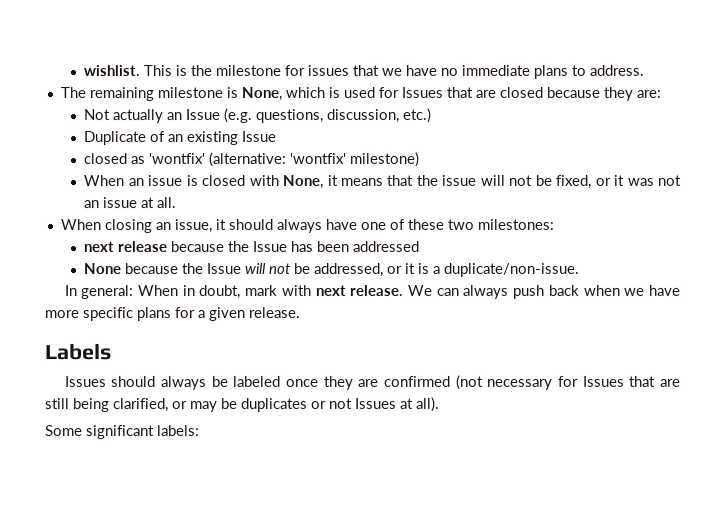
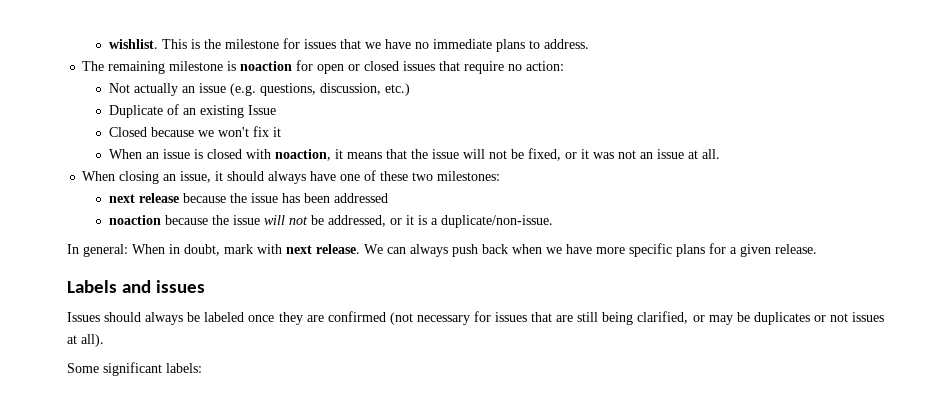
[240,86,661,102] None, which is used for Issues that are closed because they are: -> [240,60,565,74] noaction for open or closed issues that require no action:
[185,109,221,121] Issue -> [198,83,226,93] issue
[83,151,420,168] closed as 'wontfix' (alternative: 'wontfix' milestone) -> [108,126,281,137] Closed because we won't fix it
[282,175,324,190] None, -> [274,149,331,161] noaction,
[252,241,288,253] Issue -> [250,193,278,203] issue
[84,263,243,275] // None because the Issue -> [108,215,260,225] // noaction because the issue
(112, 352) none -> [122,280,206,293] and issues
[582,375,625,387] Issues -> [494,312,527,322] issues
[355,397,397,410] Issues -> [852,312,885,322] issues

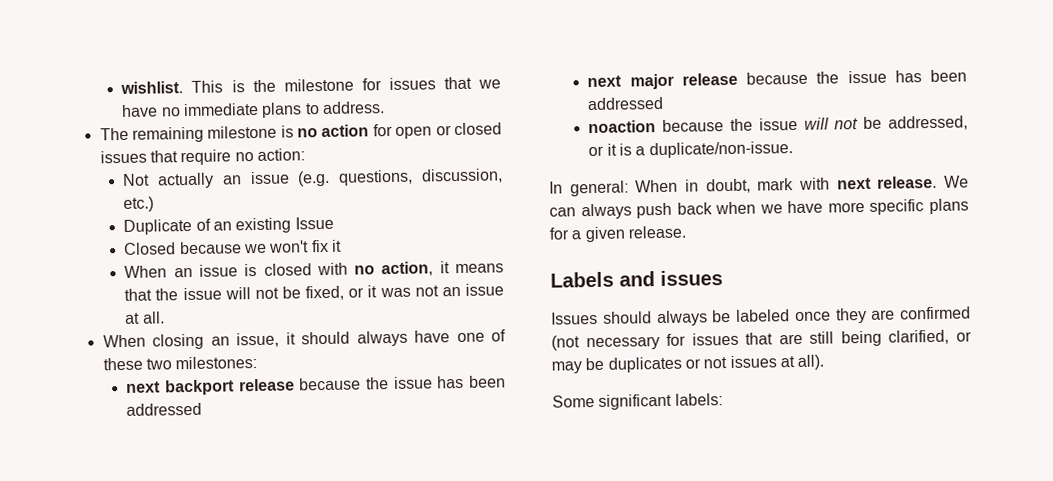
[240,61,293,71] noaction -> [297,124,370,138] no action
[274,149,331,161] noaction, -> [354,261,434,277] no action,
(135, 198) none -> [164,375,506,396] [126,402,203,416] [587,73,674,90] backport release because the issue has been addressed // next major

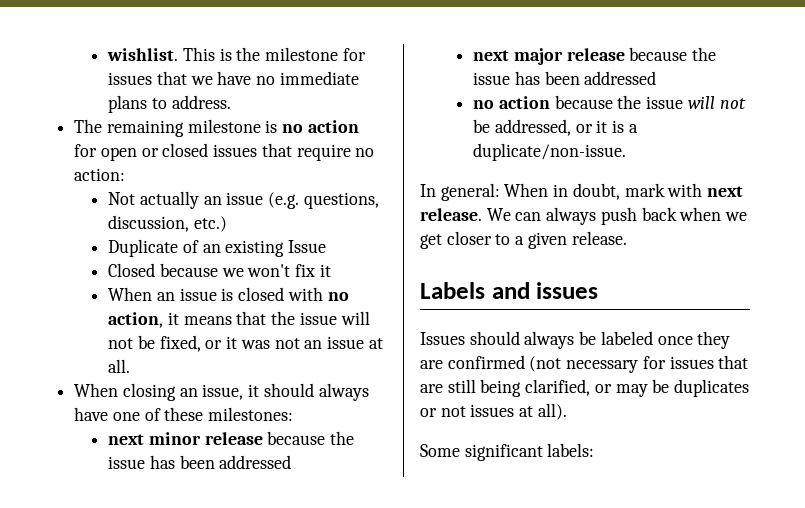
[145,358,172,370] two -> (204, 414) none
[164,379,235,396] backport -> [148,432,201,445] minor
[588,120,657,134] noaction -> [473,96,550,109] no action
[787,198,969,215] [549,227,569,240] have more specific plans for -> [420,231,511,249] get closer to

